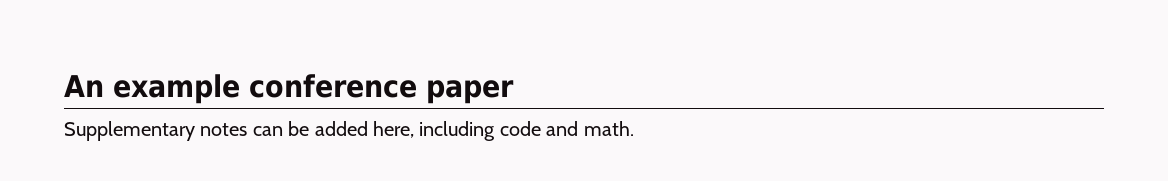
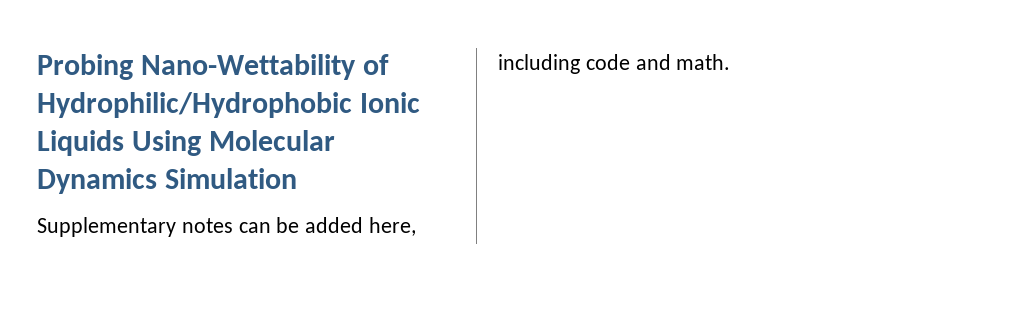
[64,74,514,104] An example conference paper -> [37,54,389,80] [37,92,420,118] [37,130,335,156] [37,168,297,194] Probing Nano-Wettability of Hydrophilic/Hydrophobic Ionic Liquids Using Molecular Dynamics Simulation

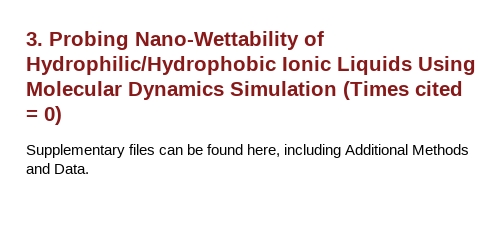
(37, 67) none -> [26,32,43,46] 3.
(297, 178) none -> [343,81,463,100] [26,106,62,125] (Times cited = 0)
[181,218,233,233] notes -> [129,144,156,155] files
[305,217,364,233] added -> [207,144,244,155] found
[585,54,731,70] code and math. -> [345,144,470,155] [26,163,90,174] Additional Methods and Data.

